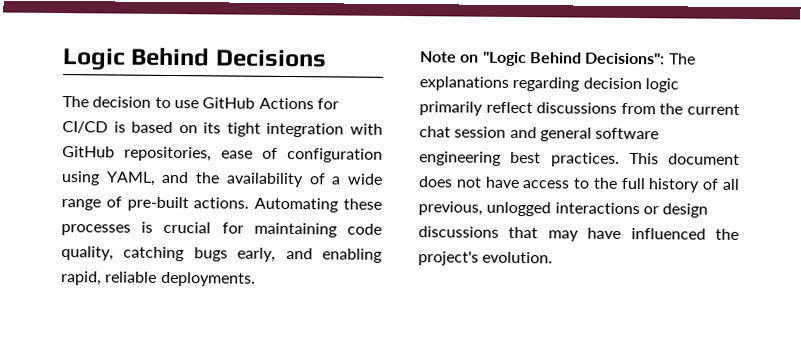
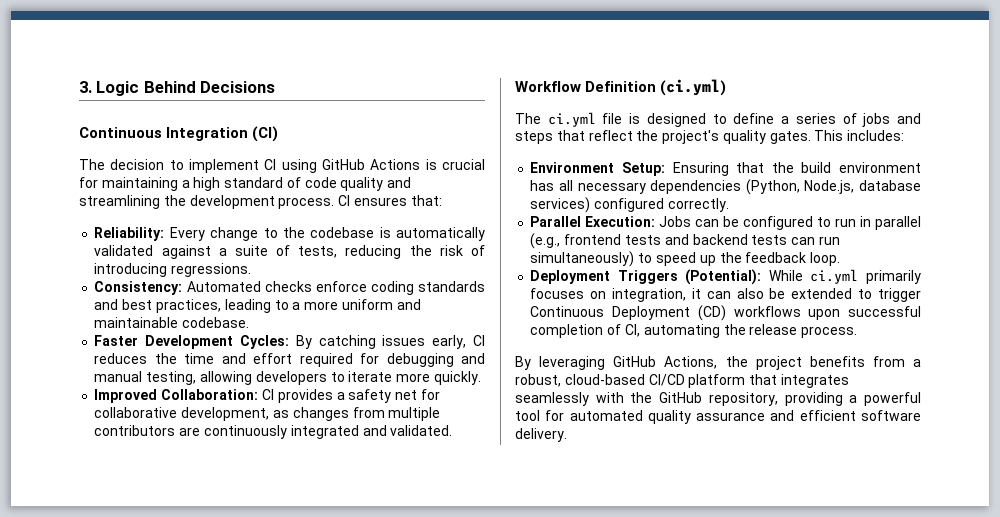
(62, 59) none -> [79,81,92,93] 3.
(327, 58) none -> [79,126,279,142] // Continuous Integration (CI)
[173,97,339,110] [62,121,383,138] [62,146,383,163] [61,171,383,188] [61,196,383,213] [61,221,382,238] [61,246,382,263] [61,271,256,287] [420,51,696,67] [419,76,679,93] [419,101,740,116] [419,126,660,142] [419,151,740,167] [418,176,740,193] [418,201,709,218] [418,226,739,242] [418,251,554,266] use GitHub Actions for CI/CD is based on its tight integration with GitHub repositories, ease of configuration using YAML, and the availability of a wide range of pre-built actions. Automating these processes is crucial for maintaining code quality, catching bugs early, and enabling rapid, reliable deployments. // Note on "Logic Behind Decisions": The explanations regarding decision logic primarily reflect discussions from the current chat session and general software engineering best practices. This document does not have access to the full history of all previous, unlogged interactions or design discussions that may have influenced the project's evolution. -> [189,159,485,173] [79,177,412,191] [79,195,442,209] [94,227,485,241] [94,245,486,259] [94,263,252,277] [94,281,485,295] [94,299,421,313] [94,317,250,328] [94,335,486,349] [94,353,485,367] [94,371,481,385] [94,389,440,403] [94,407,441,421] [94,425,453,439] [515,79,727,96] [515,112,921,127] [515,130,905,144] [530,162,921,176] [530,179,921,195] [530,197,729,213] [530,216,921,230] [530,233,840,249] [530,251,841,267] [530,269,921,285] [530,288,921,302] [530,305,921,321] [530,324,858,338] [515,356,921,370] [515,374,849,388] [515,392,921,406] [515,410,921,424] [515,428,567,442] implement CI using GitHub Actions is crucial for maintaining a high standard of code quality and streamlining the development process. CI ensures that: // Reliability: Every change to the codebase is automatically validated against a suite of tests, reducing the risk of introducing regressions. // Consistency: Automated checks enforce coding standards and best practices, leading to a more uniform and maintainable codebase. // Faster Development Cycles: By catching issues early, CI reduces the time and effort required for debugging and manual testing, allowing developers to iterate more quickly. // Improved Collaboration: CI provides a safety net for collaborative development, as changes from multiple contributors are continuously integrated and validated. // Workflow Definition (ci.yml) // The ci.yml file is designed to define a series of jobs and steps that reflect the project's quality gates. This includes: // Environment Setup: Ensuring that the build environment has all necessary dependencies (Python, Node.js, database services) configured correctly. // Parallel Execution: Jobs can be configured to run in parallel (e.g., frontend tests and backend tests can run simultaneously) to speed up the feedback loop. // Deployment Triggers (Potential): While ci.yml primarily focuses on integration, it can also be extended to trigger Continuous Deployment (CD) workflows upon successful completion of CI, automating the release process. // By leveraging GitHub Actions, the project benefits from a robust, cloud-based CI/CD platform that integrates seamlessly with the GitHub repository, providing a powerful tool for automated quality assurance and efficient software delivery.

